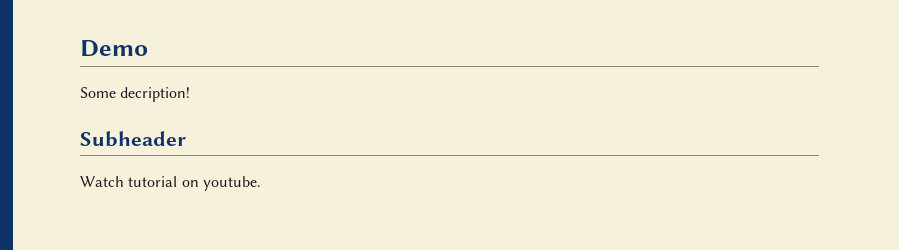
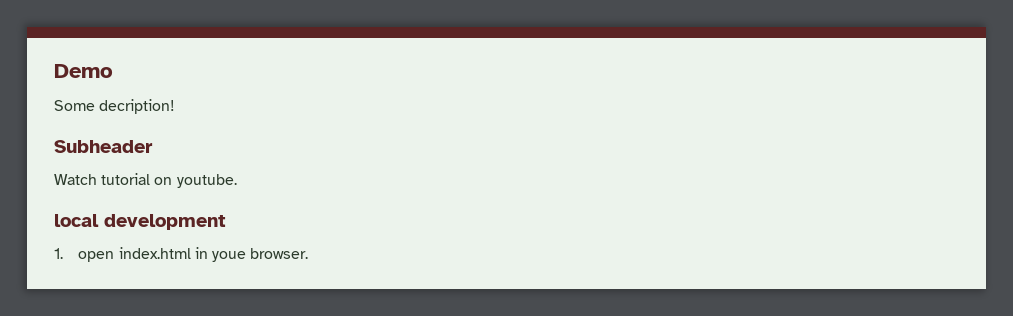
(261, 183) none -> [54,214,226,230] [54,247,309,262] // local development // 1. open index.html in youe browser.

